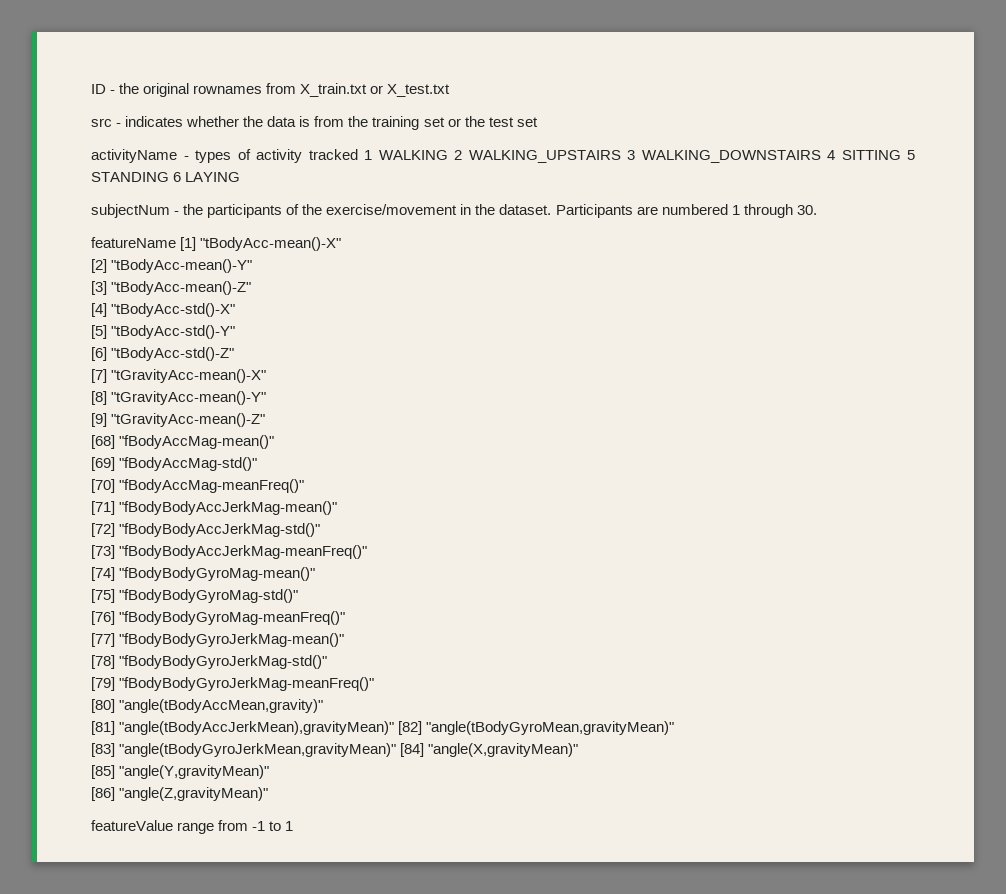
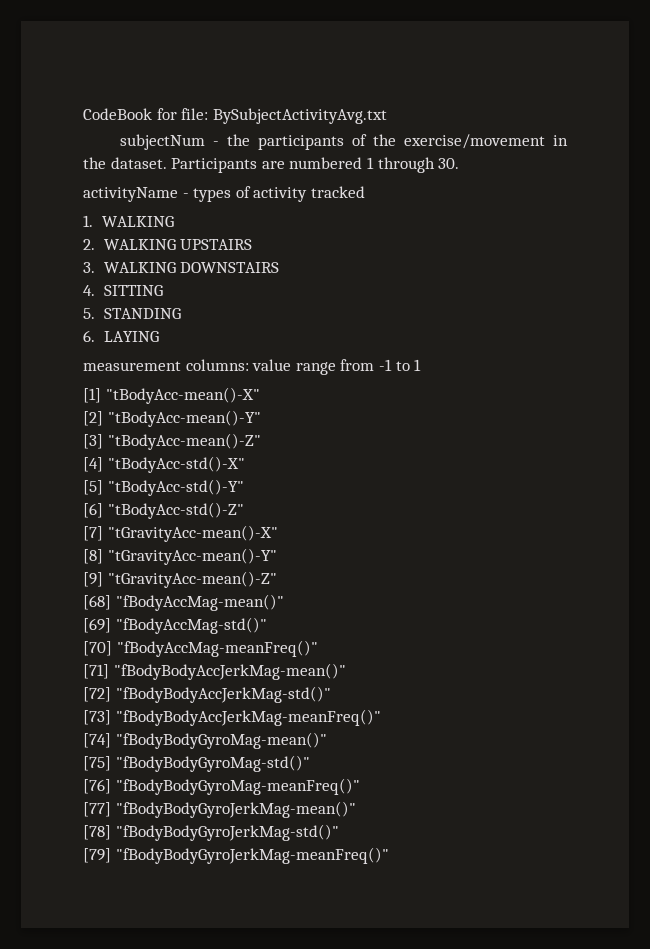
[91,83,451,97] [91,116,538,130] [91,149,915,163] [91,172,241,182] ID - the original rownames from X_train.txt or X_test.txt // src - indicates whether the data is from the training set or the test set // activityName - types of activity tracked 1 WALKING 2 WALKING_UPSTAIRS 3 WALKING_DOWNSTAIRS 4 SITTING 5 STANDING 6 LAYING -> [83,108,387,124] CodeBook for file: BySubjectActivityAvg.txt
[91,237,176,248] featureName -> [83,186,365,202] [83,215,174,227] [83,239,253,250] [83,262,280,273] [83,285,163,296] [83,308,181,319] [83,330,159,342] [83,359,422,375] activityName - types of activity tracked // 1. WALKING // 2. WALKING UPSTAIRS // 3. WALKING DOWNSTAIRS // 4. SITTING // 5. STANDING // 6. LAYING // measurement columns: value range from -1 to 1 //
[91,699,324,713] [91,721,675,735] [91,743,579,757] [91,765,270,779] [91,787,269,801] [91,820,294,834] // [80] "angle(tBodyAccMean,gravity)" // [81] "angle(tBodyAccJerkMean),gravityMean)" [82] "angle(tBodyGyroMean,gravityMean)" // [83] "angle(tBodyGyroJerkMean,gravityMean)" [84] "angle(X,gravityMean)" // [85] "angle(Y,gravityMean)" // [86] "angle(Z,gravityMean)" // featureValue range from -1 to 1 -> (389, 855) none

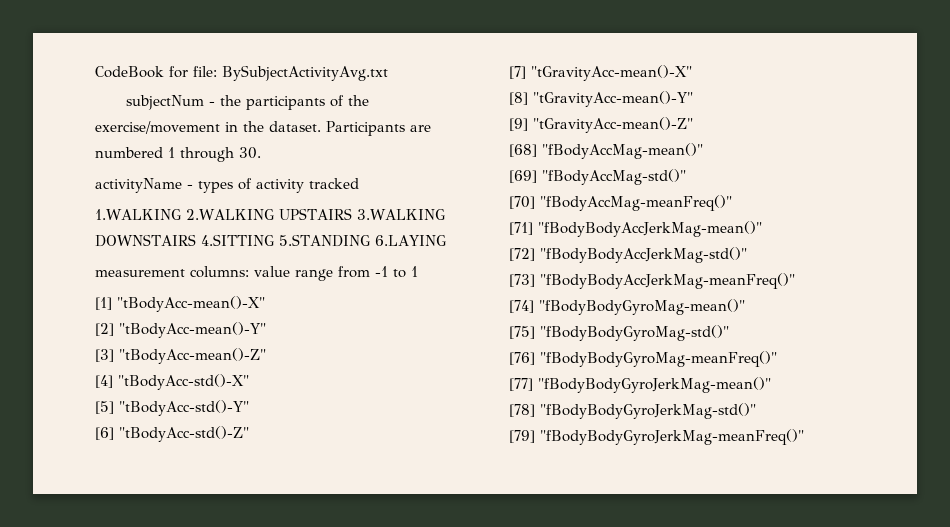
[83,215,174,227] [83,239,176,250] 1. WALKING // 2. WALKING -> [95,209,274,220] 1.WALKING 2.WALKING
[83,262,176,273] // 3. WALKING -> [356,209,445,220] 3.WALKING
[83,285,163,296] [83,308,181,319] [83,330,159,342] // 4. SITTING // 5. STANDING // 6. LAYING -> [200,234,446,247] 4.SITTING 5.STANDING 6.LAYING

